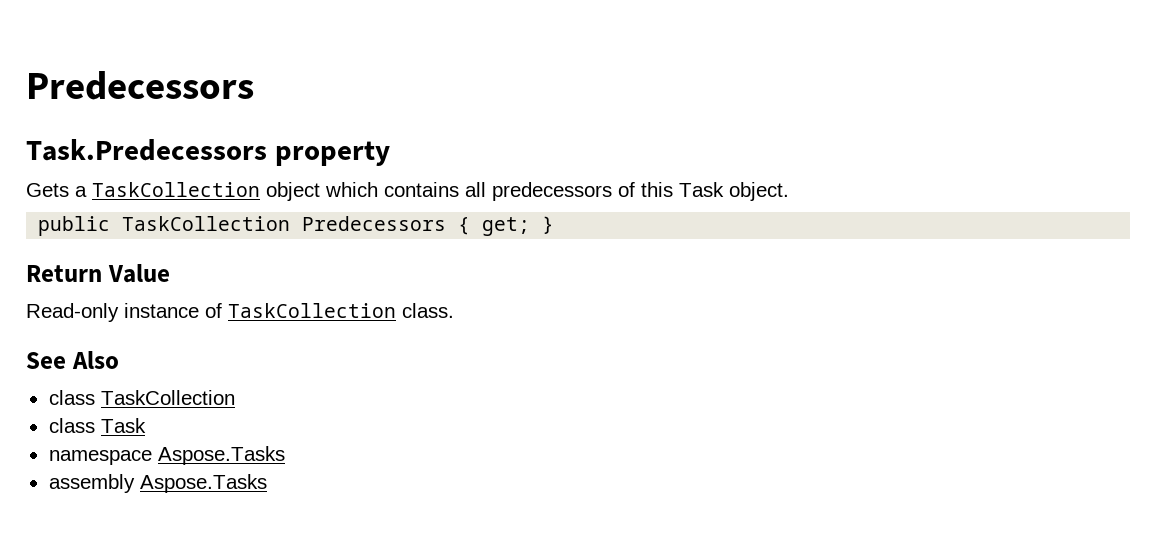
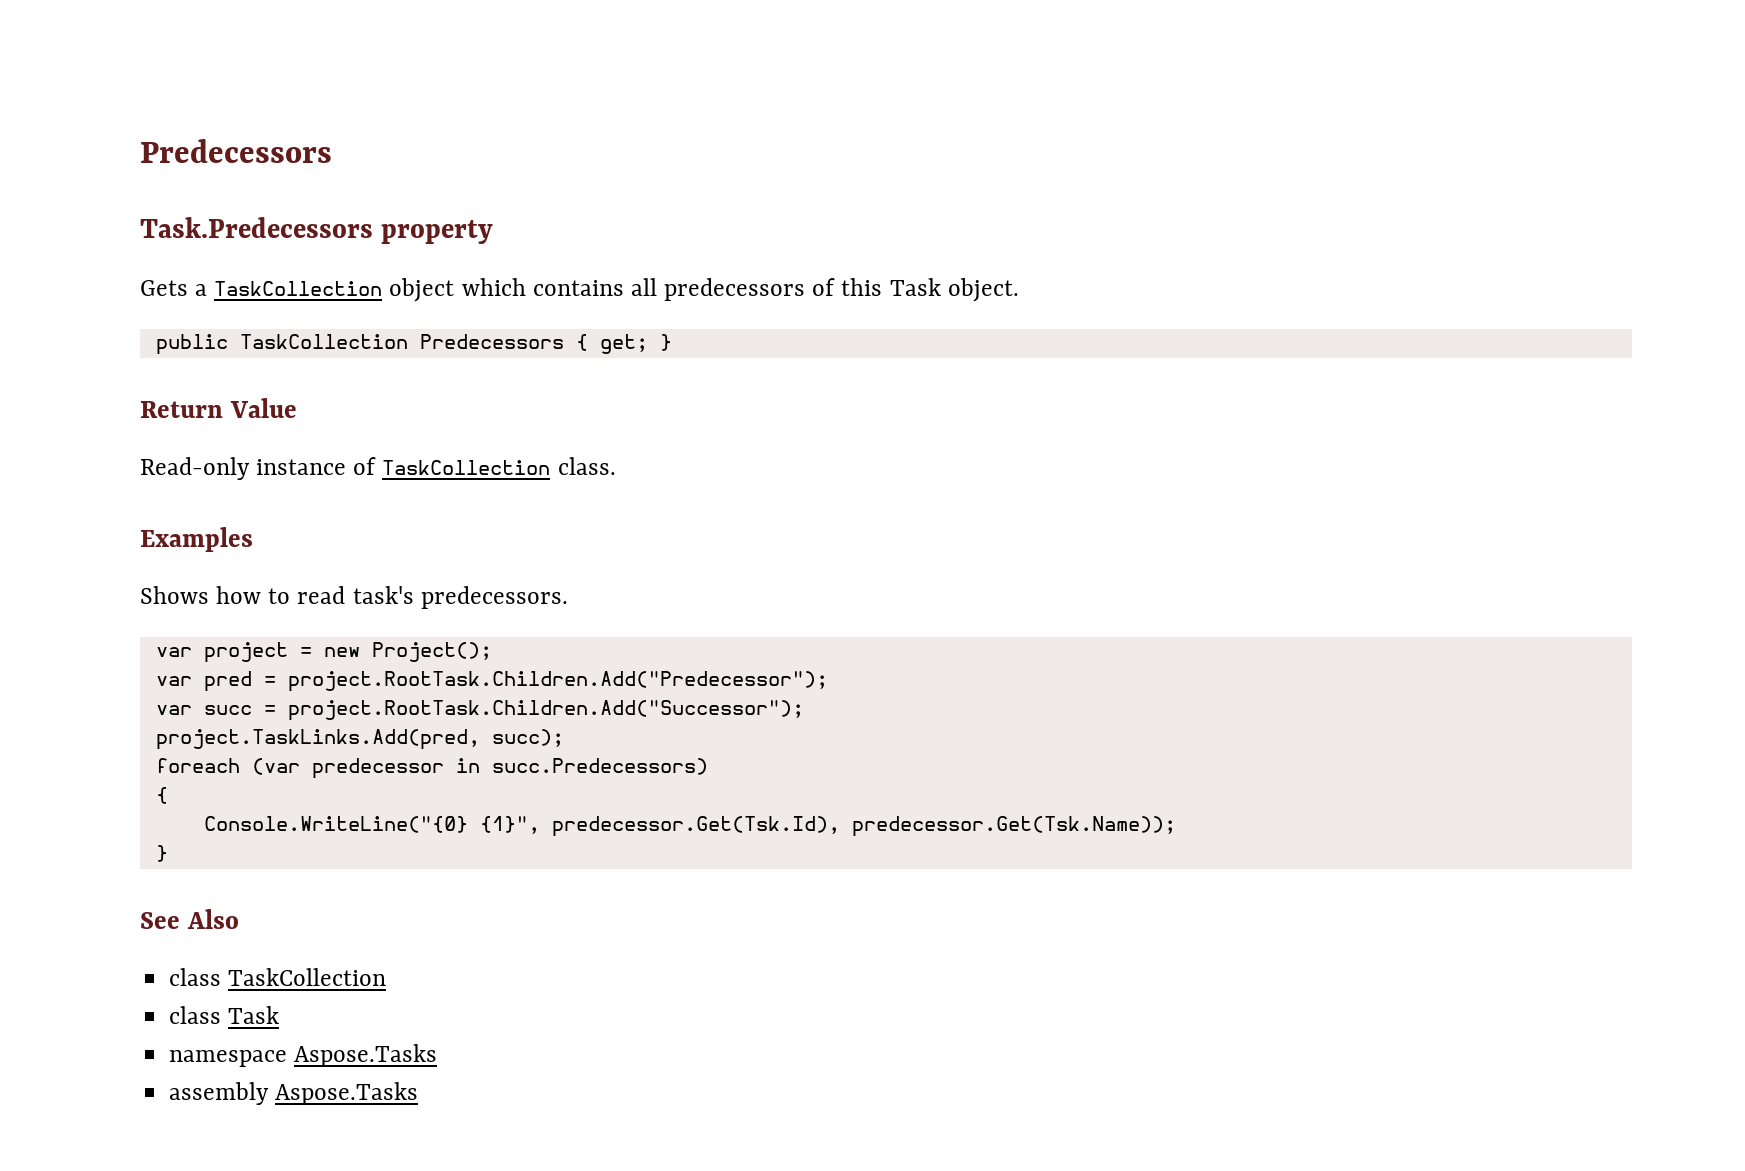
(454, 310) none -> [140,527,253,552] [140,586,568,609] [155,642,492,663] [155,671,828,692] [155,700,804,721] [155,729,564,750] [155,758,708,779] [155,787,168,804] [203,816,1176,837] [155,845,168,862] // Examples // Shows how to read task's predecessors. // var project = new Project(); // var pred = project.RootTask.Children.Add("Predecessor"); // var succ = project.RootTask.Children.Add("Successor"); // project.TaskLinks.Add(pred, succ); // foreach (var predecessor in succ.Predecessors) // { // Console.WriteLine("{0} {1}", predecessor.Get(Tsk.Id), predecessor.Get(Tsk.Name)); // }

